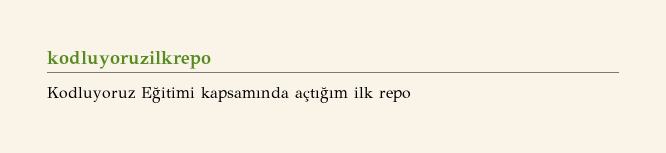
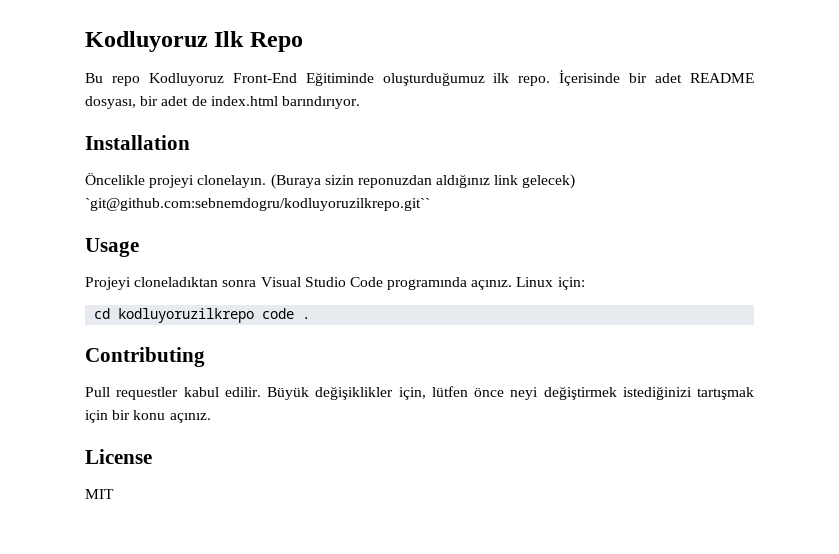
[47,51,211,69] [47,87,411,103] kodluyoruzilkrepo // Kodluyoruz Eğitimi kapsamında açtığım ilk repo -> [85,31,303,52] [85,70,754,86] [85,96,360,109] [85,135,190,150] [85,173,576,189] [85,198,430,211] [85,238,139,257] [85,277,585,290] [94,308,311,323] [85,347,205,367] [85,386,754,400] [85,410,211,423] [85,449,152,464] [85,489,114,499] Kodluyoruz Ilk Repo // Bu repo Kodluyoruz Front-End Eğitiminde oluşturduğumuz ilk repo. İçerisinde bir adet README dosyası, bir adet de index.html barındırıyor. // Installation // Öncelikle projeyi clonelayın. (Buraya sizin reponuzdan aldığınız link gelecek) `git@github.com:sebnemdogru/kodluyoruzilkrepo.git`` // Usage // Projeyi cloneladıktan sonra Visual Studio Code programında açınız. Linux için: // cd kodluyoruzilkrepo code . // Contributing // Pull requestler kabul edilir. Büyük değişiklikler için, lütfen önce neyi değiştirmek istediğinizi tartışmak için bir konu açınız. // License // MIT

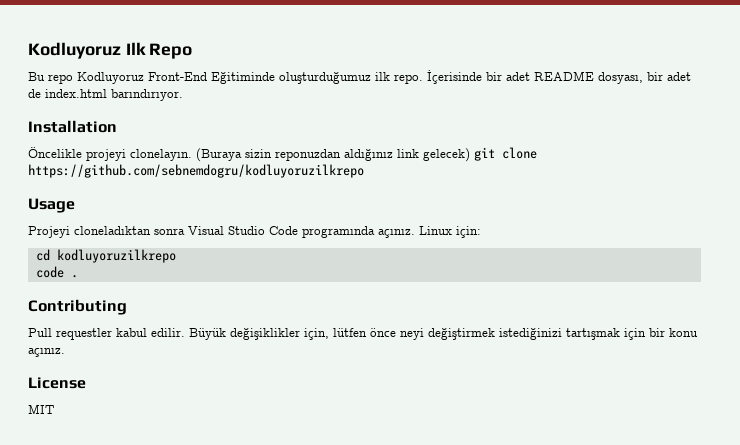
[85,198,430,211] `git@github.com:sebnemdogru/kodluyoruzilkrepo.git`` -> [474,147,537,161] [28,164,364,178] git clone https://github.com/sebnemdogru/kodluyoruzilkrepo
(255, 315) none -> (176, 256) //

